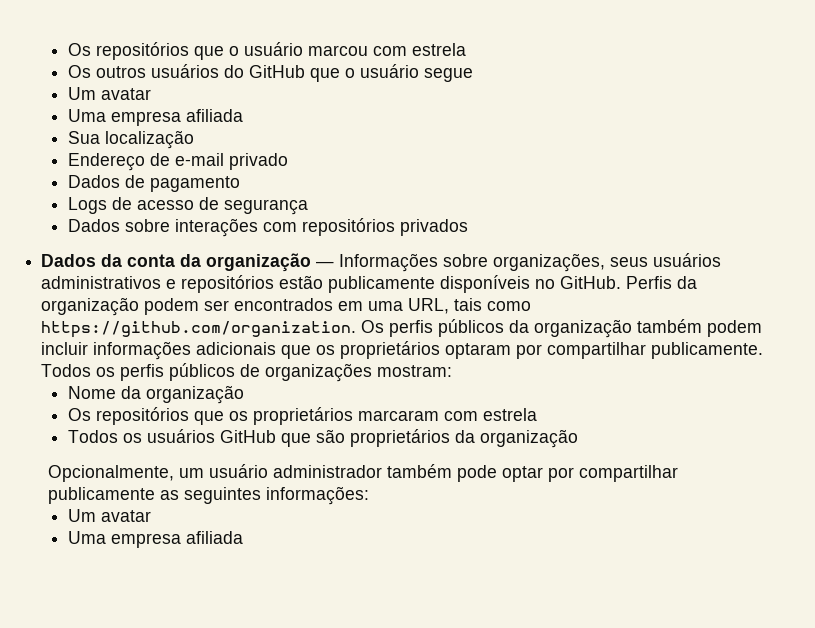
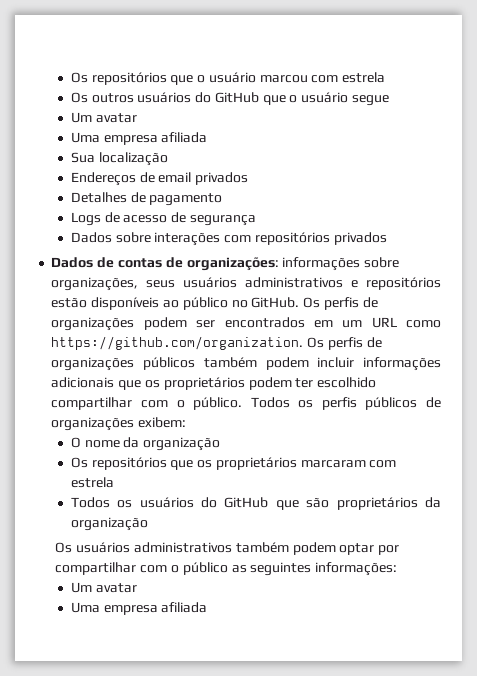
[67,153,288,171] [67,175,120,188] Endereço de e-mail privado // Dados -> [70,172,249,186] [70,192,127,203] Endereços de email privados // Detalhes
[101,253,439,272] da conta da organização — Informações -> [97,257,361,271] de contas de organizações: informações
[328,275,698,293] [41,297,140,316] publicamente disponíveis no GitHub. Perfis da organização -> [91,297,378,310] [51,317,135,331] disponíveis ao público no GitHub. Os perfis de organizações
[368,298,483,314] uma URL, tais -> [342,317,397,328] um URL
[438,319,633,338] públicos da organização -> [366,337,382,348] [51,357,196,371] de organizações públicos
[445,342,764,359] optaram por compartilhar publicamente. -> [248,377,377,390] [51,397,243,410] podem ter escolhido compartilhar com o público.
[377,365,453,377] [67,386,116,399] mostram: // Nome -> [138,417,187,428] [70,437,120,448] exibem: // O nome
(215, 436) none -> [201,497,218,508] do
[48,464,679,482] [48,487,156,504] Opcionalmente, um usuário administrador também pode optar por compartilhar publicamente -> [55,542,400,555] [55,562,228,575] Os usuários administrativos também podem optar por compartilhar com o público

